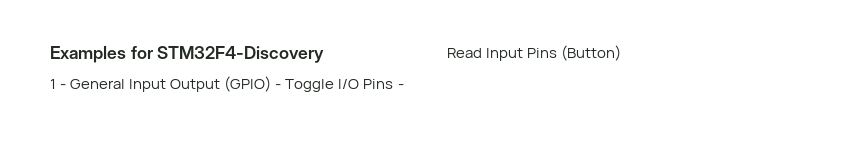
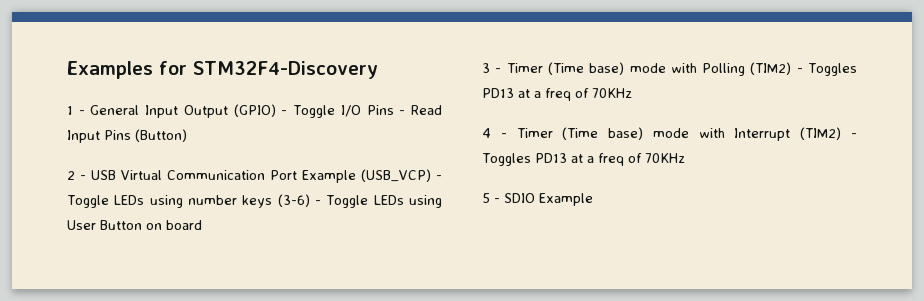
(622, 53) none -> [67,169,442,183] [67,194,442,208] [67,220,202,230] [482,62,858,76] [482,88,632,101] [482,127,857,141] [482,153,685,166] [482,193,593,206] // 2 - USB Virtual Communication Port Example (USB_VCP) - Toggle LEDs using number keys (3-6) - Toggle LEDs using User Button on board // 3 - Timer (Time base) mode with Polling (TIM2) - Toggles PD13 at a freq of 70KHz // 4 - Timer (Time base) mode with Interrupt (TIM2) - Toggles PD13 at a freq of 70KHz // 5 - SDIO Example

